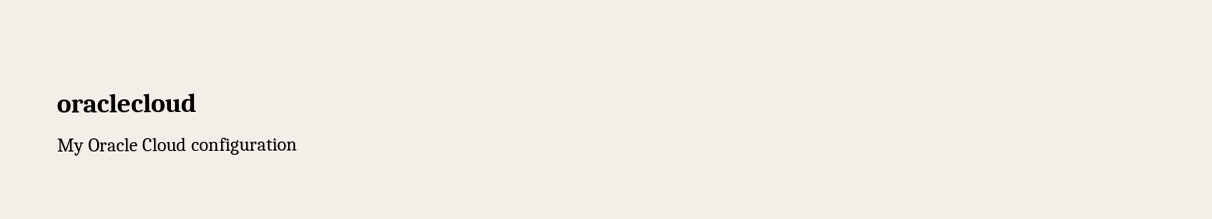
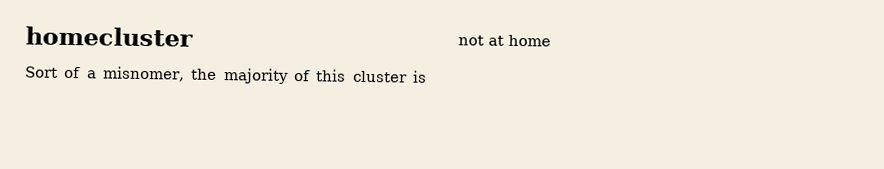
[56,92,197,113] [57,136,299,156] oraclecloud // My Oracle Cloud configuration -> [25,26,193,47] [25,66,428,84] [458,34,551,47] homecluster // Sort of a misnomer, the majority of this cluster is not at home

